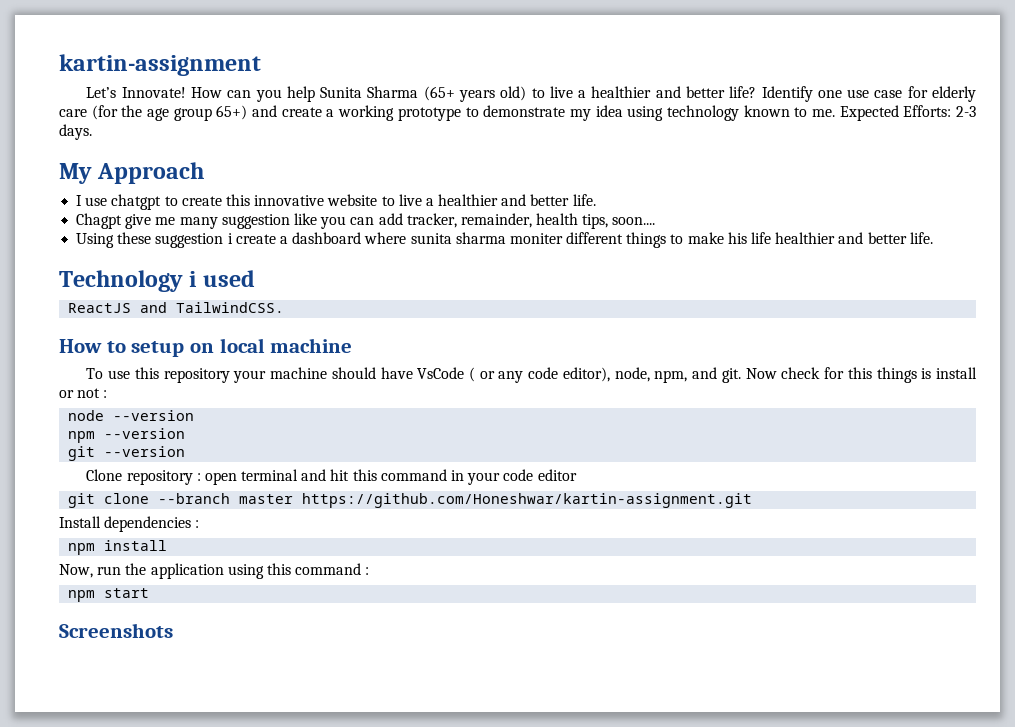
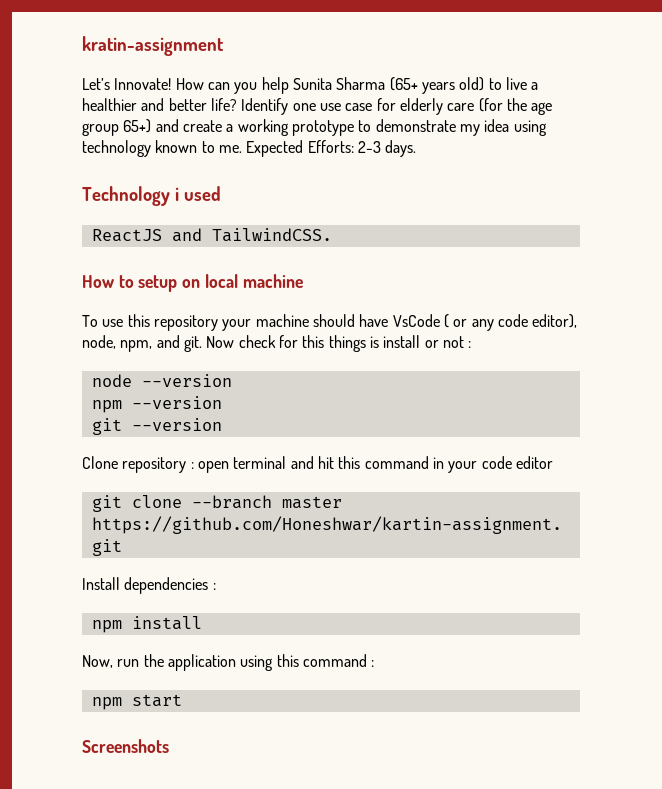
[59,54,261,76] kartin-assignment -> [82,36,224,56] kratin-assignment
[59,162,205,184] [76,194,596,210] [76,213,656,229] [76,232,933,248] // My Approach // I use chatgpt to create this innovative website to live a healthier and better life. // Chagpt give me many suggestion like you can add tracker, remainder, health tips, soon.... // Using these suggestion i create a dashboard where sunita sharma moniter different things to make his life healthier and better life. -> (417, 148) none

